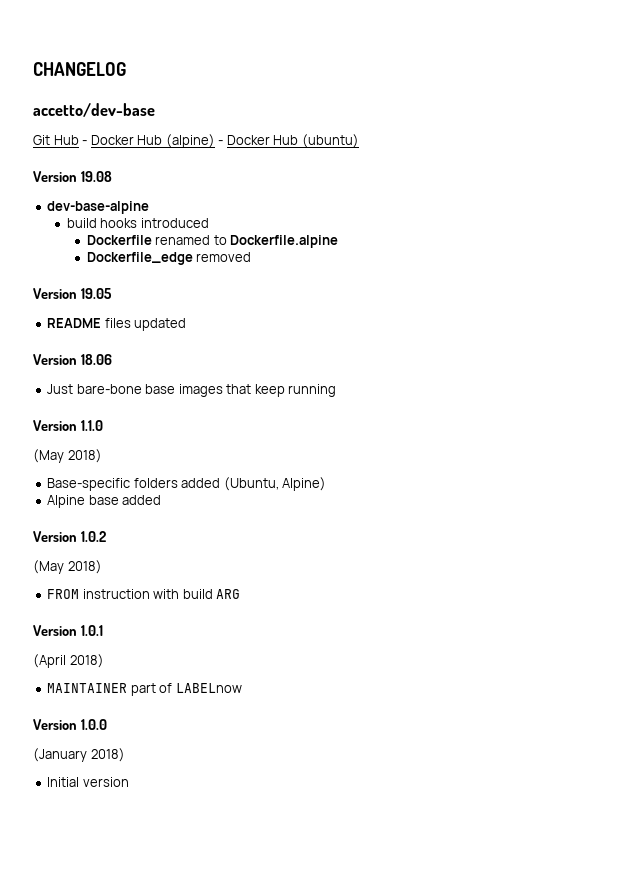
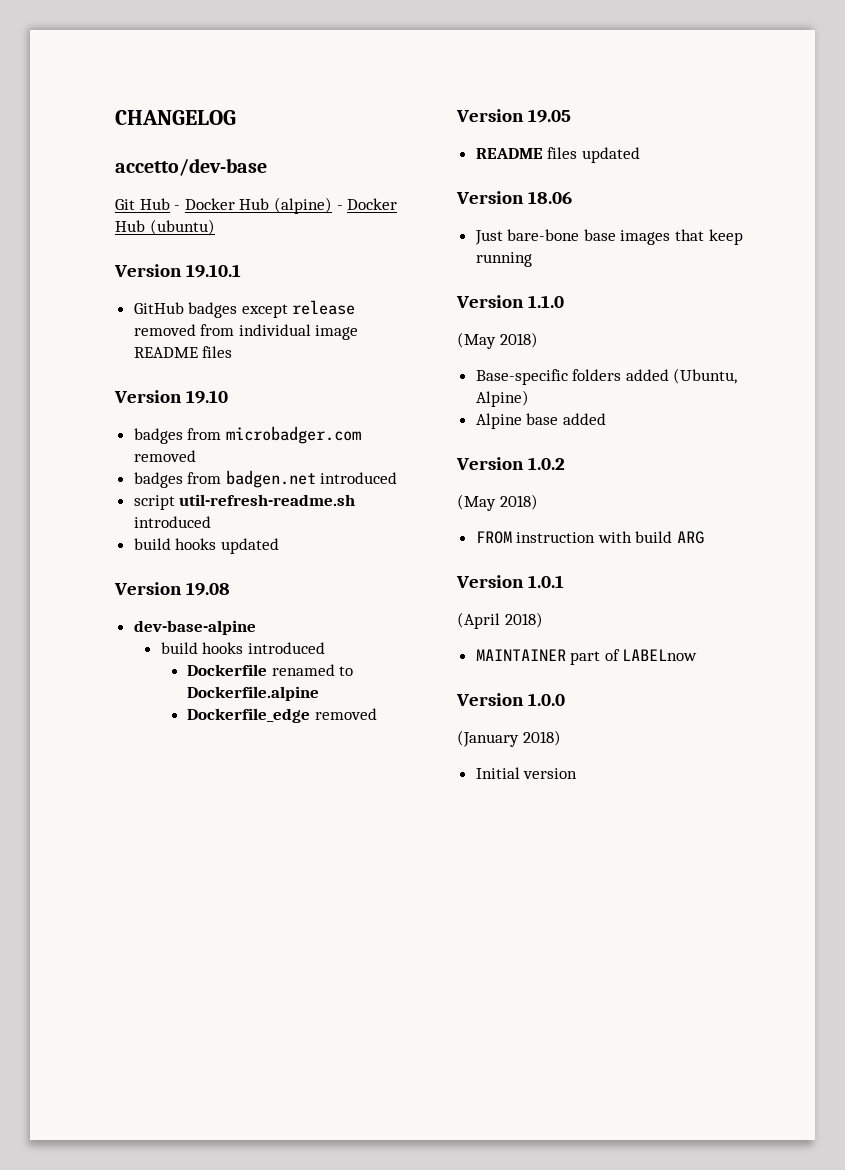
(359, 141) none -> [114,264,241,278] [133,300,356,318] [133,324,359,340] [133,346,233,358] [114,390,228,404] [133,426,361,444] [133,450,196,462] [133,470,398,488] [133,494,356,510] [133,516,211,528] [133,538,279,554] // Version 19.10.1 // GitHub badges except release removed from individual image README files // Version 19.10 // badges from microbadger.com removed // badges from badgen.net introduced // script util-refresh-readme.sh introduced // build hooks updated

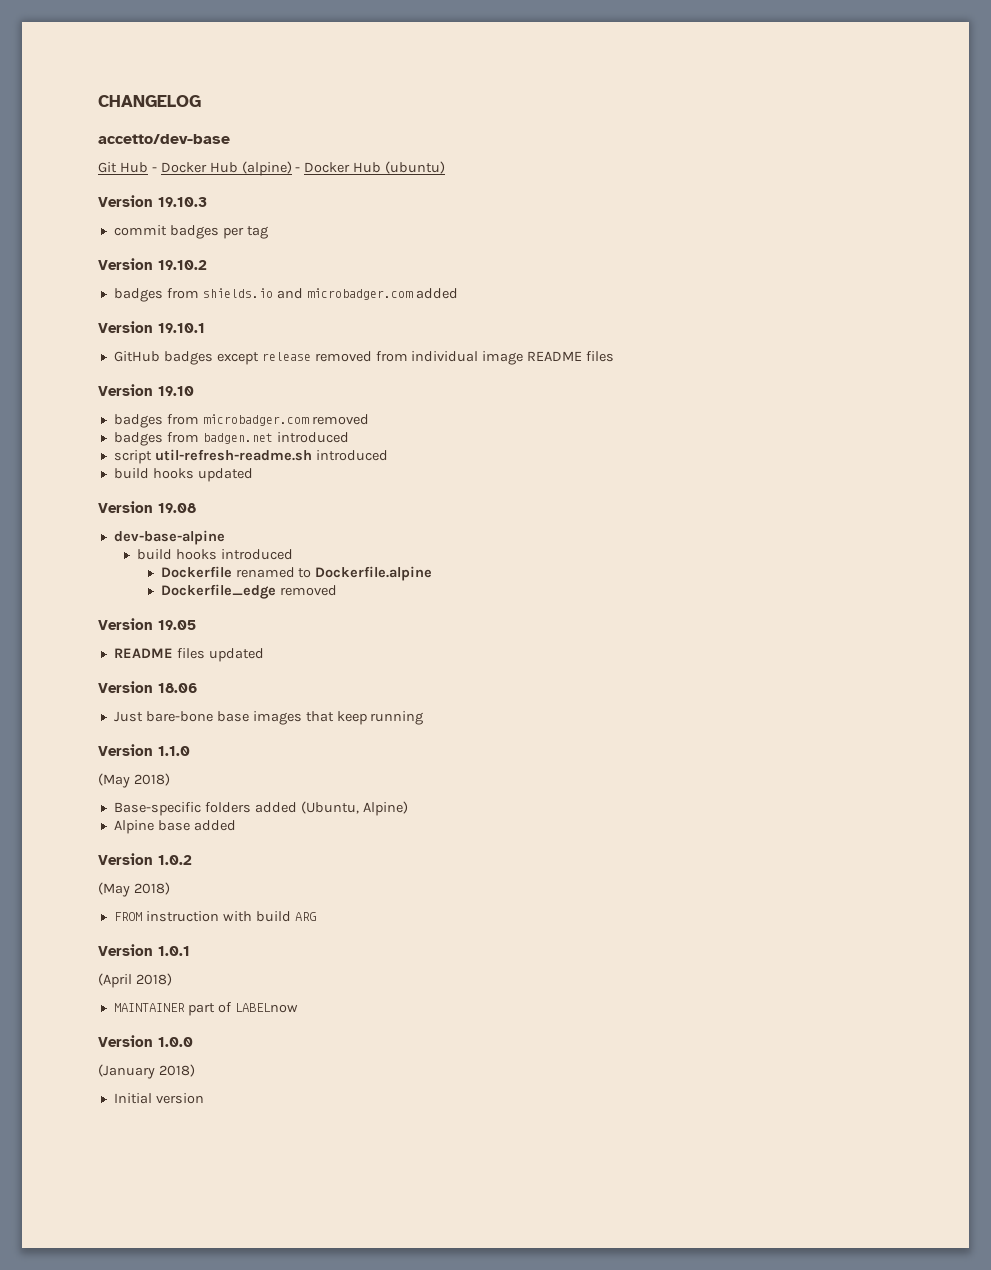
(215, 227) none -> [98,195,207,207] [113,225,268,239] [98,258,207,270] [113,288,458,302] // Version 19.10.3 // commit badges per tag // Version 19.10.2 // badges from shields.io and microbadger.com added

